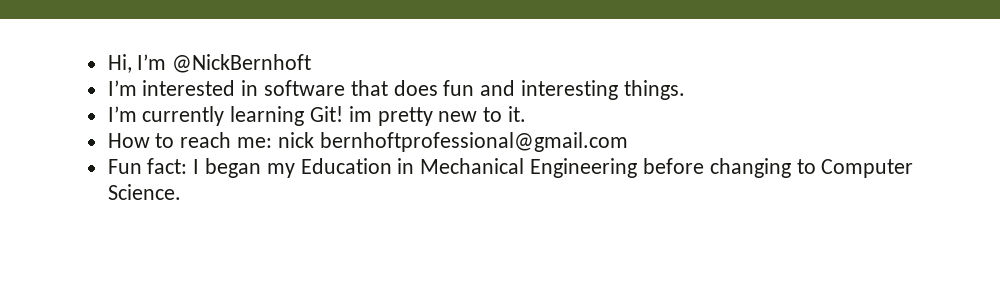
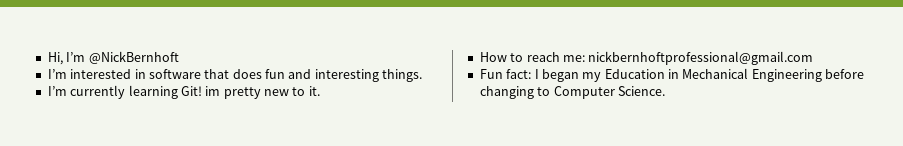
[277,132,628,152] nick bernhoftprofessional@gmail.com -> [588,51,814,65] nickbernhoftprofessional@gmail.com

